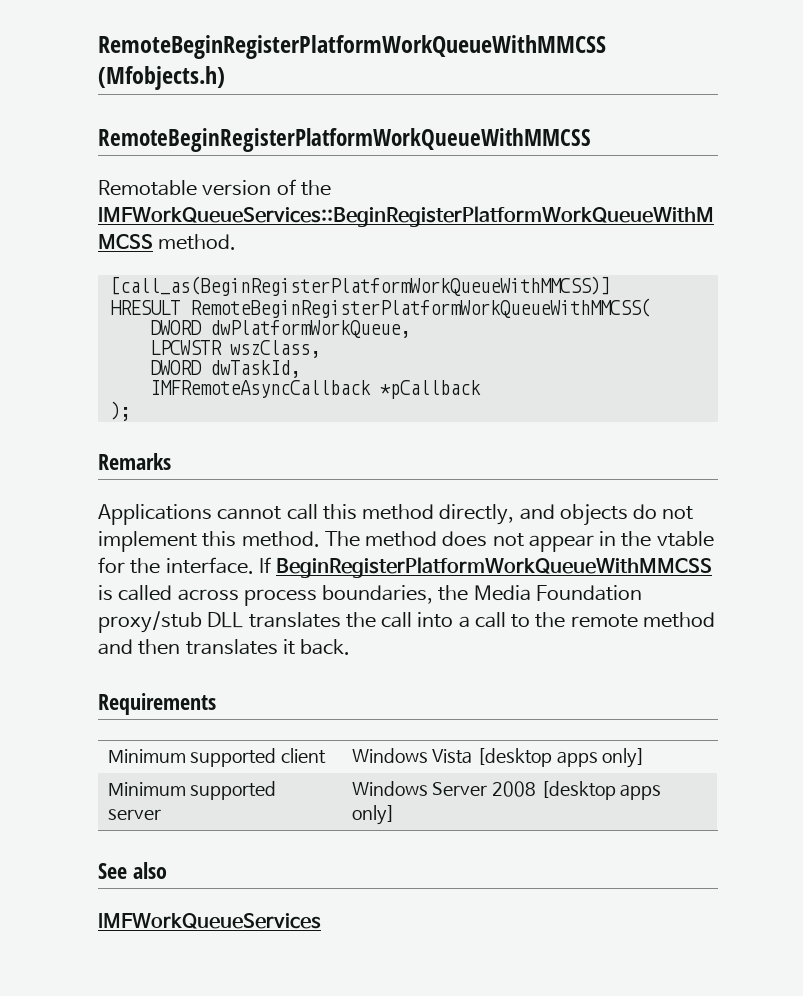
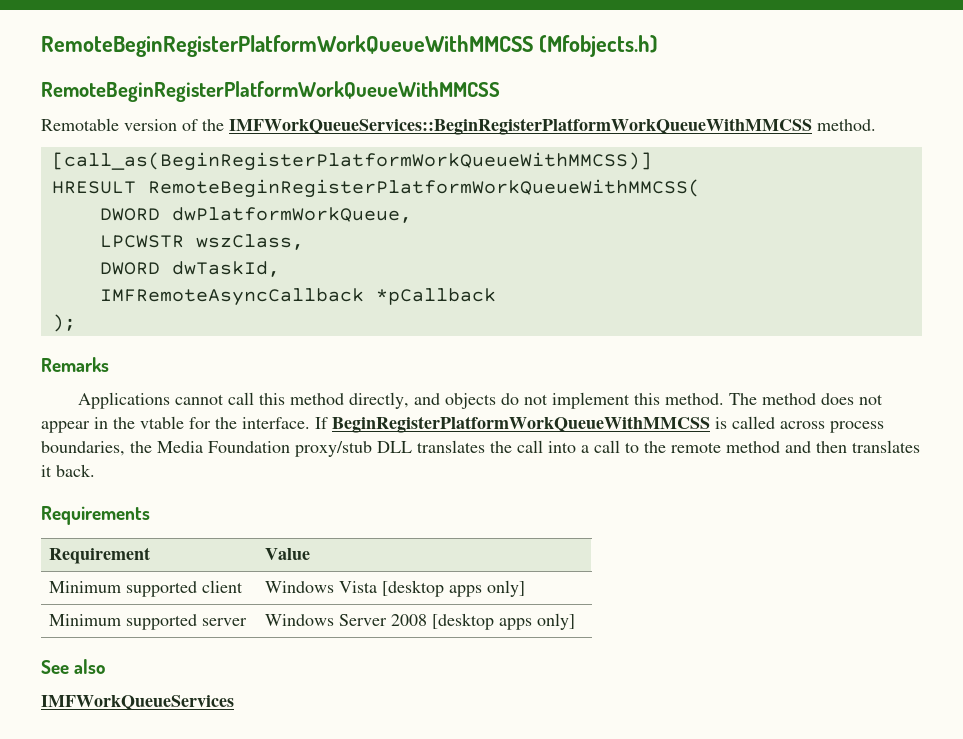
(216, 704) none -> [49,547,151,564] [265,548,311,560] // Requirement | Value

